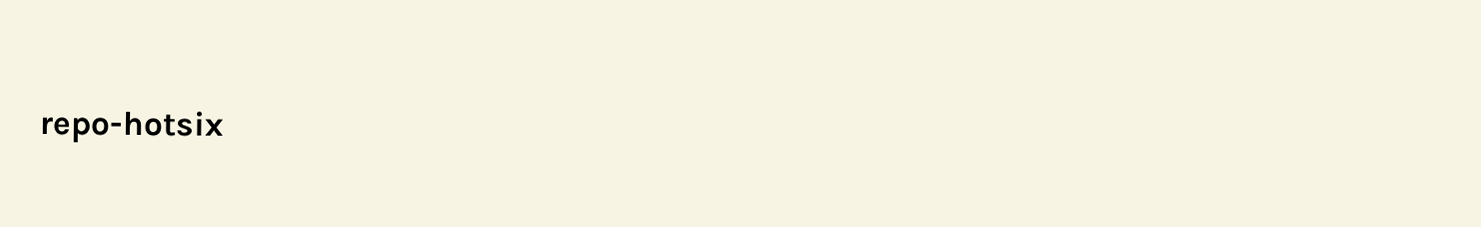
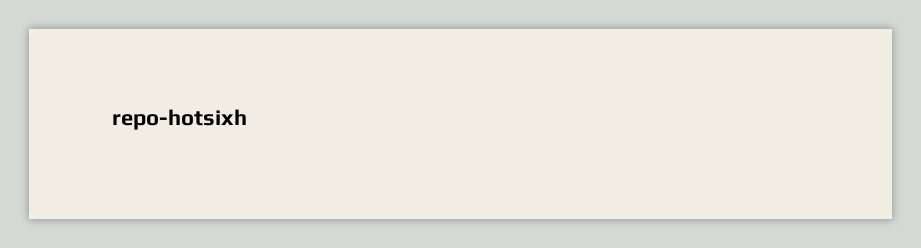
[39,109,224,144] repo-hotsix -> [112,109,247,130] repo-hotsixh

